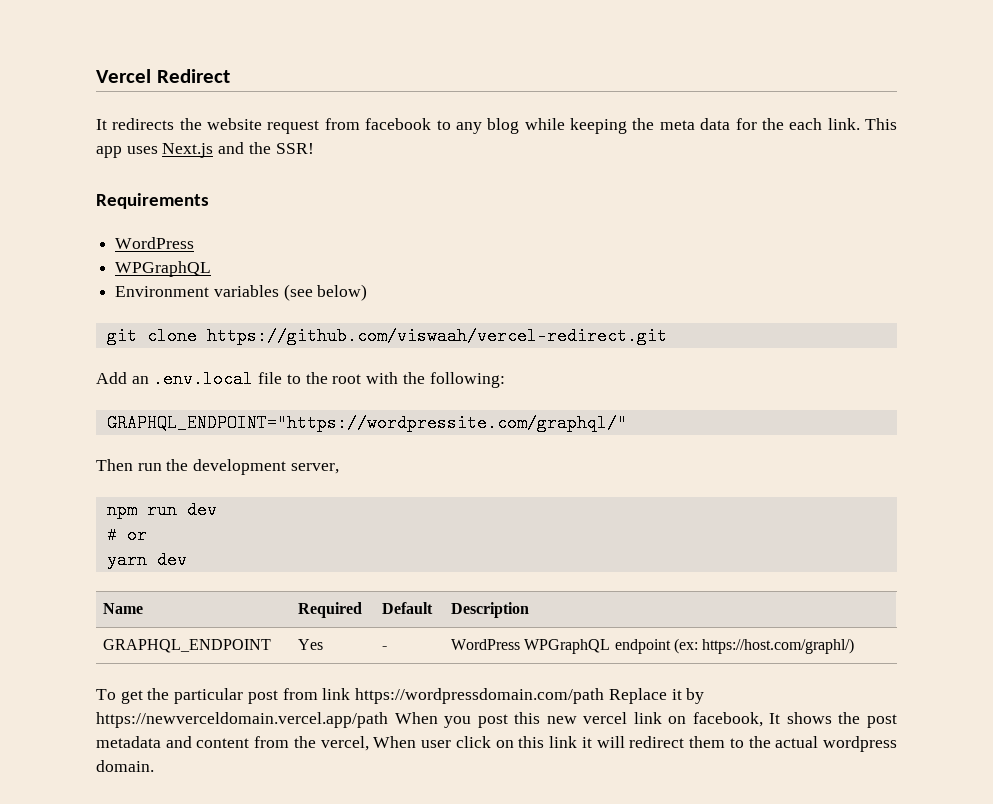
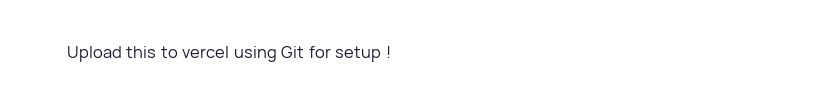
[96,69,230,83] [96,118,897,134] [96,142,314,158] [96,193,209,209] [115,237,195,249] [115,261,212,277] [115,284,368,301] [106,327,667,345] [96,370,505,388] [106,414,627,432] [96,459,339,475] [106,501,217,519] [106,526,147,544] [106,551,187,569] [103,603,144,614] [298,602,363,618] [382,602,434,614] [451,602,530,618] [103,639,272,653] [298,639,324,650] [382,646,388,650] [451,638,855,654] [96,688,705,704] [96,712,898,728] [96,736,897,752] [96,760,154,772] Vercel Redirect // It redirects the website request from facebook to any blog while keeping the meta data for the each link. This app uses Next.js and the SSR! // Requirements // WordPress // WPGraphQL // Environment variables (see below) // git clone https://github.com/viswaah/vercel-redirect.git // Add an .env.local file to the root with the following: // GRAPHQL_ENDPOINT="https://wordpressite.com/graphql/" // Then run the development server, // npm run dev // # or // yarn dev // Name | Required | Default | Description // GRAPHQL_ENDPOINT | Yes | - | WordPress WPGraphQL endpoint (ex: https://host.com/graphl/) // To get the particular post from link https://wordpressdomain.com/path Replace it by https://newverceldomain.vercel.app/path When you post this new vercel link on facebook, It shows the post metadata and content from the vercel, When user click on this link it will redirect them to the actual wordpress domain. -> [67,46,391,62] Upload this to vercel using Git for setup !

